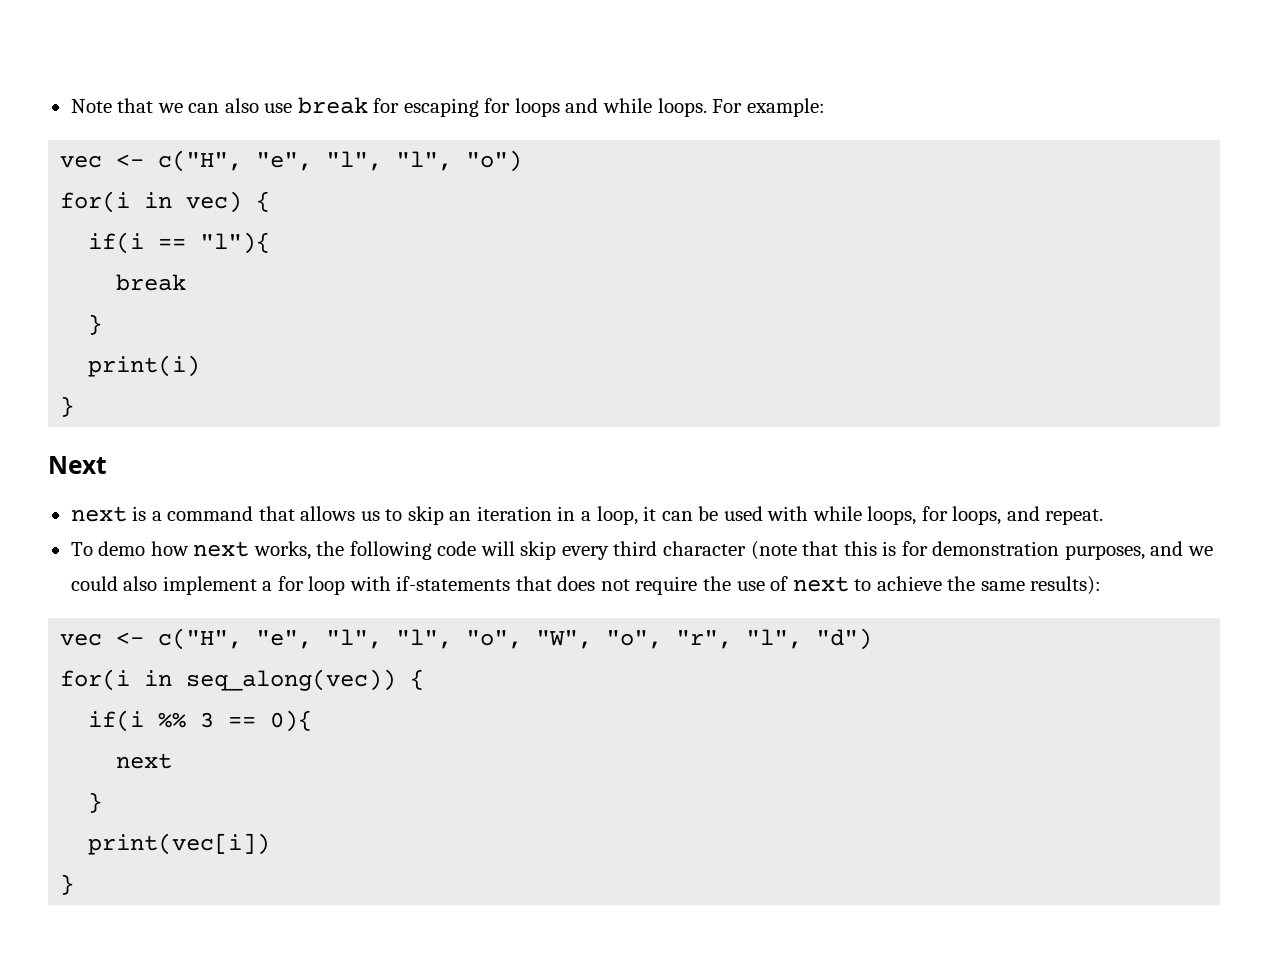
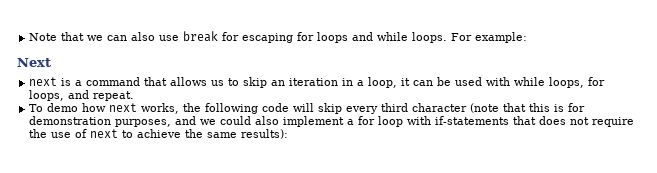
[60,150,523,172] [60,191,271,213] [88,232,271,254] [116,274,187,291] [88,314,103,335] [88,355,201,377] [60,396,75,417] // vec <- c("H", "e", "l", "l", "o") // for(i in vec) { // if(i == "l"){ // break // } // print(i) // } -> (528, 37) none
[60,628,873,650] [60,669,425,691] [88,710,313,732] [116,753,173,769] [88,792,103,813] [88,833,271,855] [60,874,75,895] // vec <- c("H", "e", "l", "l", "o", "W", "o", "r", "l", "d") // for(i in seq_along(vec)) { // if(i %% 3 == 0){ // next // } // print(vec[i]) // } -> (289, 134) none

